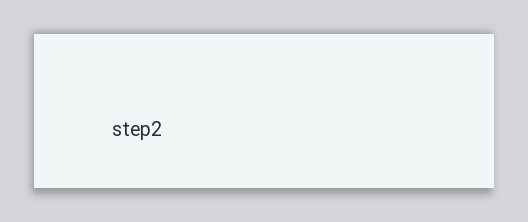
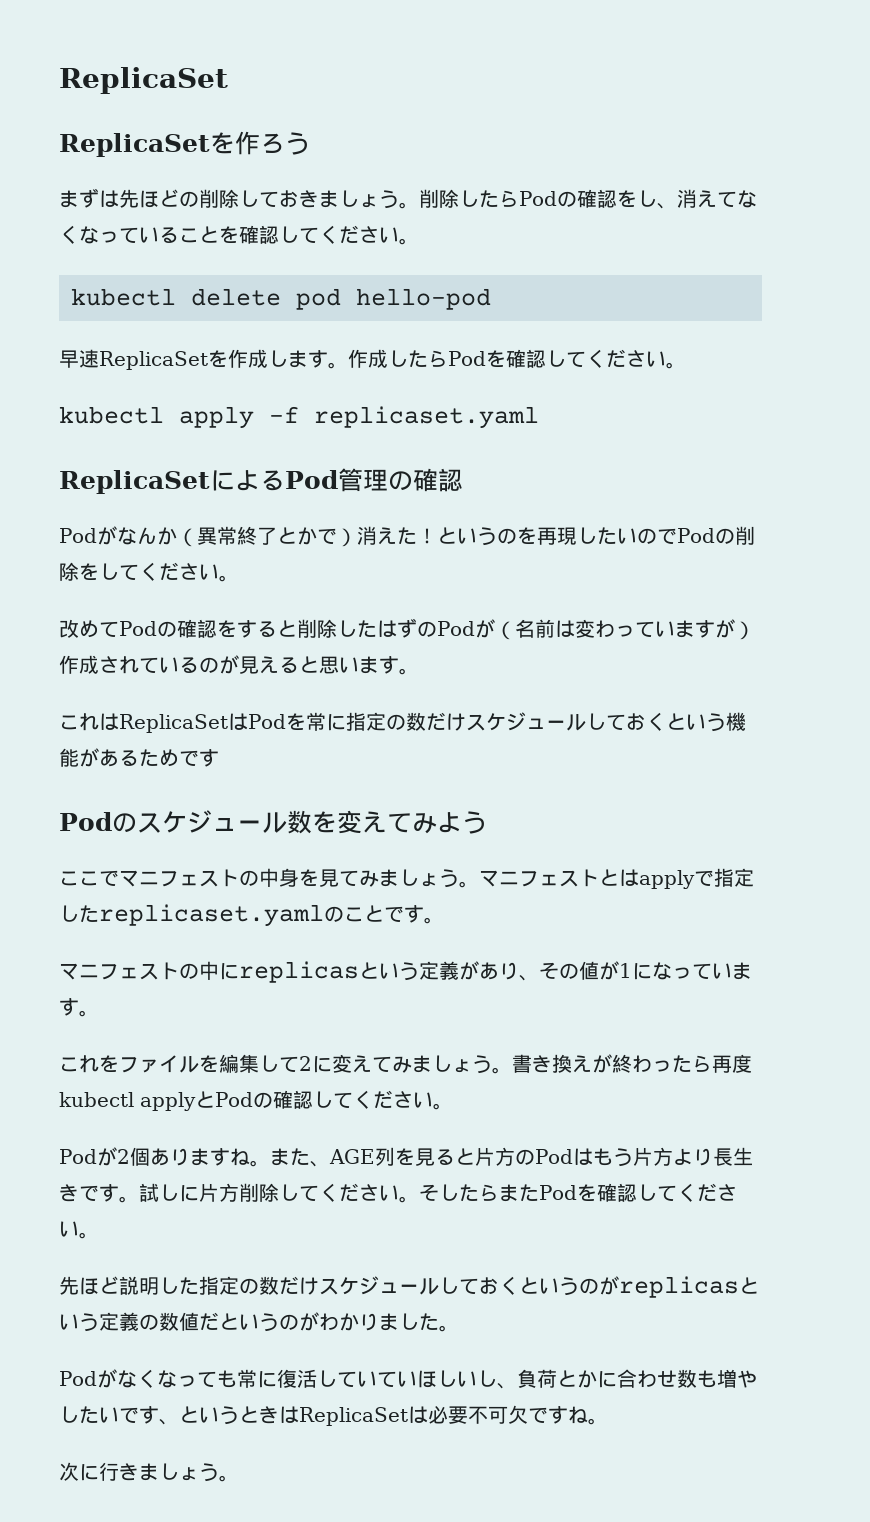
[112,121,162,140] step2 -> [59,67,228,94] [59,131,310,157] [59,188,757,209] [59,225,419,245] [71,288,491,310] [59,349,686,370] [59,406,539,429] [59,468,463,494] [59,526,755,547] [59,562,239,582] [59,618,755,640] [59,655,419,675] [59,712,746,733] [59,748,219,767] [59,810,487,834] [59,868,754,889] [59,904,444,927] [59,961,752,983] [59,998,99,1017] [59,1054,752,1074] [59,1090,453,1111] [59,1147,753,1167] [59,1183,737,1203] [59,1221,99,1239] [59,1276,759,1298] [59,1312,459,1332] [59,1369,757,1389] [59,1405,608,1426] [59,1462,239,1482] ReplicaSet // ReplicaSetを作ろう // まずは先ほどの削除しておきましょう。削除したらPodの確認をし、消えてなくなっていることを確認してください。 // kubectl delete pod hello-pod // 早速ReplicaSetを作成します。作成したらPodを確認してください。 // kubectl apply -f replicaset.yaml // ReplicaSetによるPod管理の確認 // Podがなんか（異常終了とかで）消えた！というのを再現したいのでPodの削除をしてください。 // 改めてPodの確認をすると削除したはずのPodが（名前は変わっていますが）作成されているのが見えると思います。 // これはReplicaSetはPodを常に指定の数だけスケジュールしておくという機能があるためです // Podのスケジュール数を変えてみよう // ここでマニフェストの中身を見てみましょう。マニフェストとはapplyで指定したreplicaset.yamlのことです。 // マニフェストの中にreplicasという定義があり、その値が1になっています。 // これをファイルを編集して2に変えてみましょう。書き換えが終わったら再度kubectl applyとPodの確認してください。 // Podが2個ありますね。また、AGE列を見ると片方のPodはもう片方より長生きです。試しに片方削除してください。そしたらまたPodを確認してください。 // 先ほど説明した指定の数だけスケジュールしておくというのがreplicasという定義の数値だというのがわかりました。 // Podがなくなっても常に復活していていほしいし、負荷とかに合わせ数も増やしたいです、というときはReplicaSetは必要不可欠ですね。 // 次に行きましょう。

